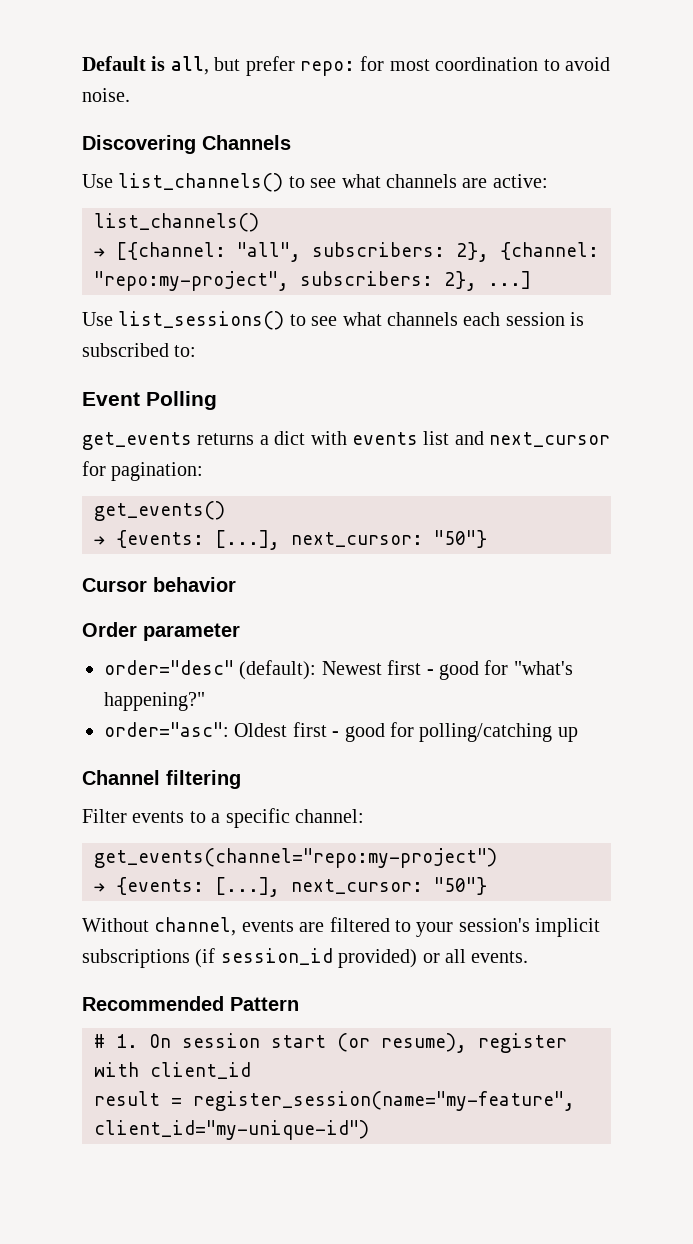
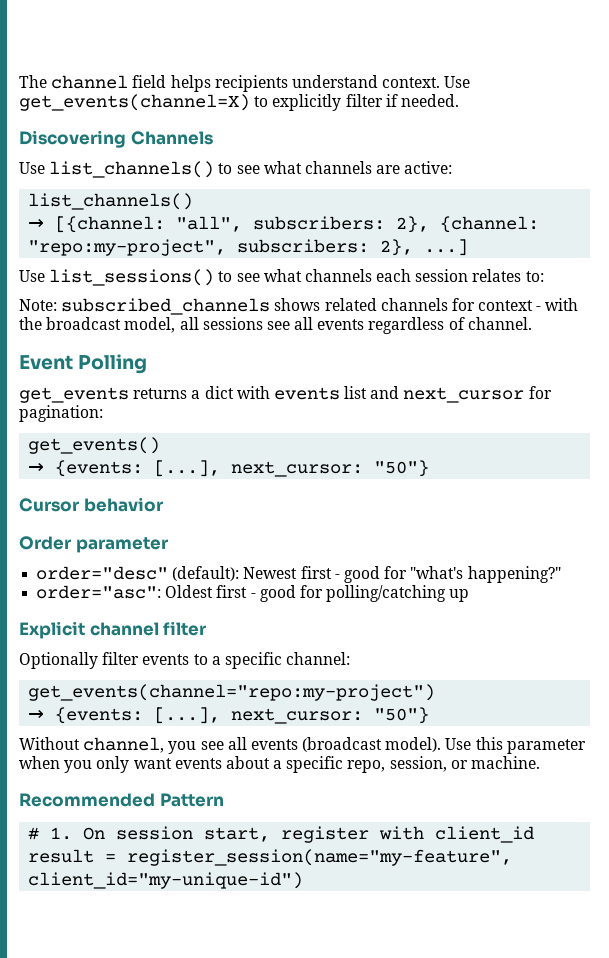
[82,56,610,76] [82,88,130,102] Default is all, but prefer repo: for most coordination to avoid noise. -> [19,75,471,92] [19,94,459,111] The channel field helps recipients understand context. Use get_events(channel=X) to explicitly filter if needed.
[570,312,585,326] [82,343,169,357] is subscribed -> [472,269,522,282] relates
(197, 351) none -> [19,298,579,315] [19,317,532,334] // Note: subscribed_channels shows related channels for context - with the broadcast model, all sessions see all events regardless of channel.
[82,770,241,789] [82,809,127,823] Channel filtering // Filter -> [19,621,207,639] [19,652,140,669] Explicit channel filter // Optionally filter
[241,917,601,937] [82,948,529,968] events are filtered to your session's implicit subscriptions (if session_id provided) or all events. -> [168,737,586,754] [19,756,541,773] you see all events (broadcast model). Use this parameter when you only want events about a specific repo, session, or machine.
[271,1033,467,1053] start (or resume), -> [204,827,271,842] start,

